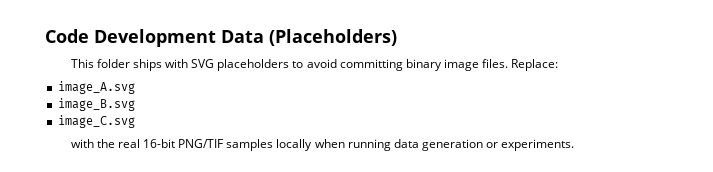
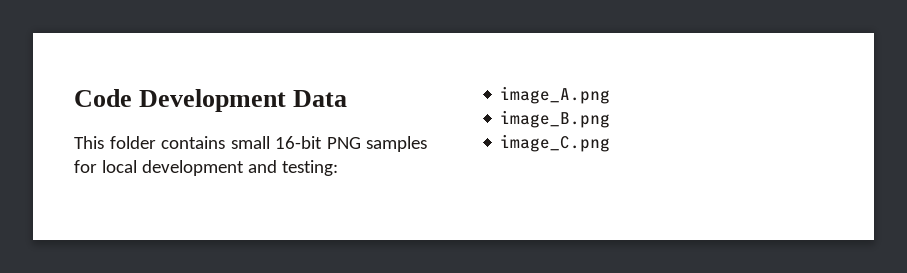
[269,29,397,46] (Placeholders) -> (348, 98) none
[133,59,559,71] [57,81,135,94] [57,98,135,111] [57,115,135,128] [70,139,575,151] ships with SVG placeholders to avoid committing binary image files. Replace: // image_A.svg // image_B.svg // image_C.svg // with the real 16-bit PNG/TIF samples locally when running data generation or experiments. -> [161,136,427,152] [74,160,338,176] [500,86,611,104] [500,110,611,128] [500,134,611,152] contains small 16-bit PNG samples for local development and testing: // image_A.png // image_B.png // image_C.png

